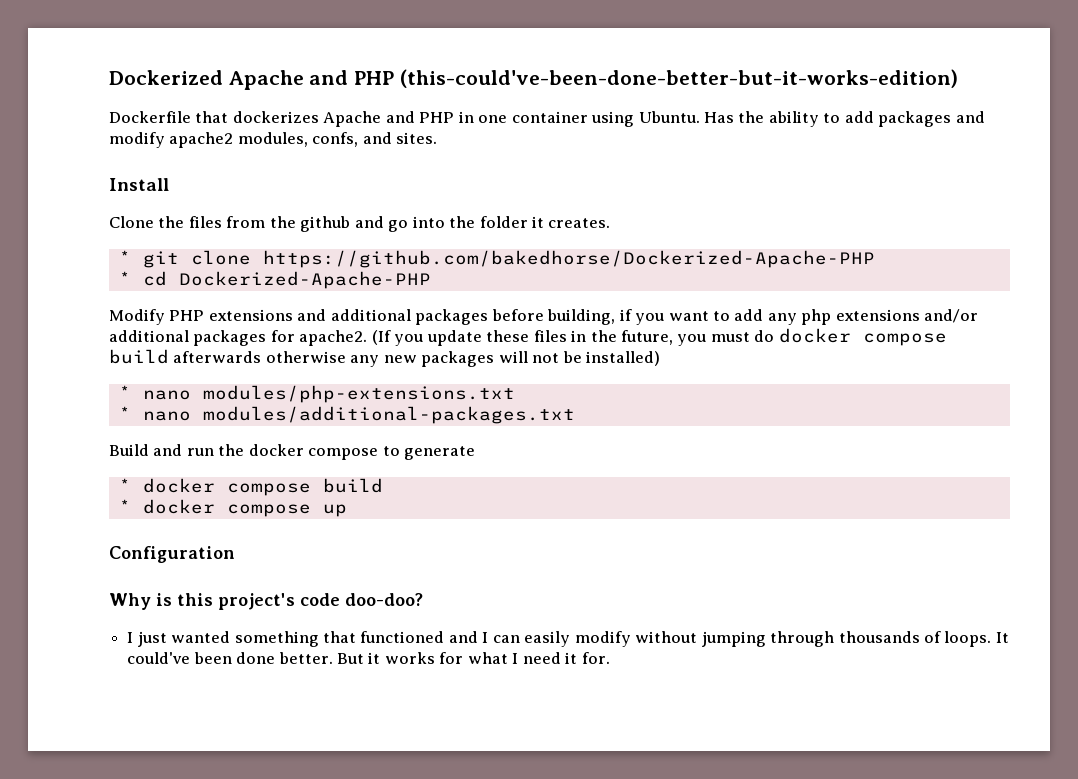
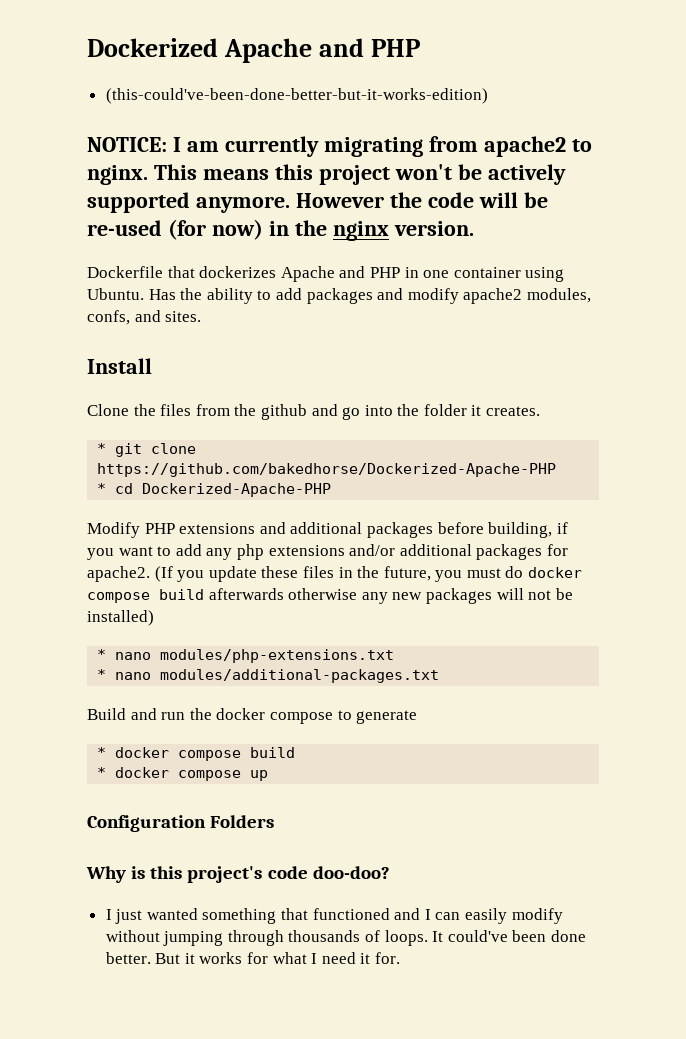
(395, 78) none -> (420, 48) //
(958, 78) none -> [87,136,592,157] [87,164,566,185] [87,192,548,213] [87,219,474,241] // NOTICE: I am currently migrating from apache2 to nginx. This means this project won't be actively supported anymore. However the code will be re-used (for now) in the nginx version.
(235, 554) none -> [210,815,275,828] Folders

